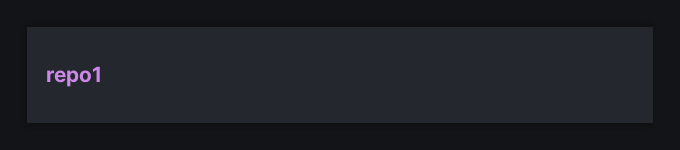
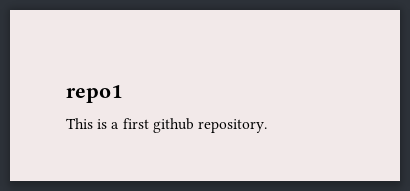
(102, 76) none -> [66,118,267,133] // This is a first github repository.

